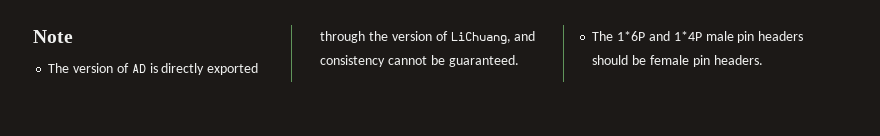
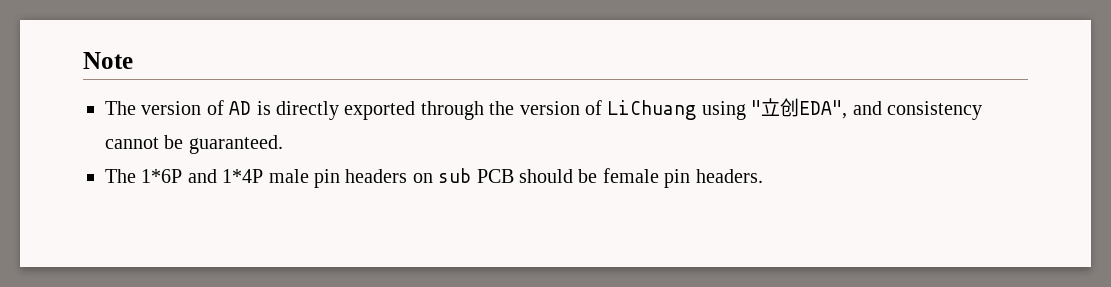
[450,32,511,44] LiChuang, -> [607,98,848,120] LiChuang using "立创EDA",
(804, 36) none -> [412,168,514,183] on sub PCB

